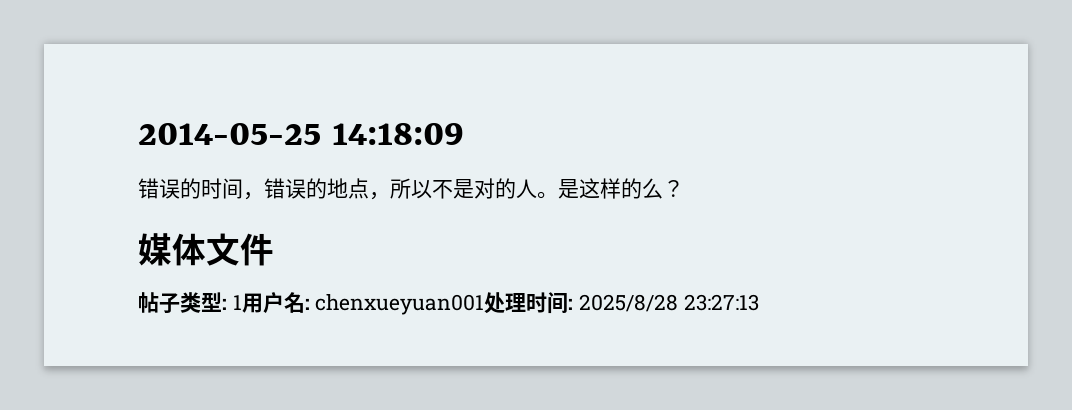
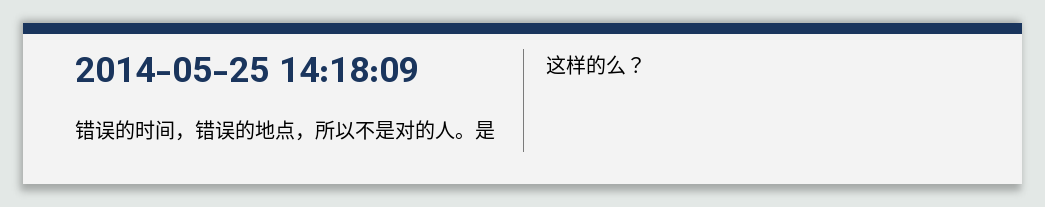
[138,233,274,266] [138,292,759,315] // 媒体文件 // 帖子类型: 1用户名: chenxueyuan001处理时间: 2025/8/28 23:27:13 -> (646, 65) none

